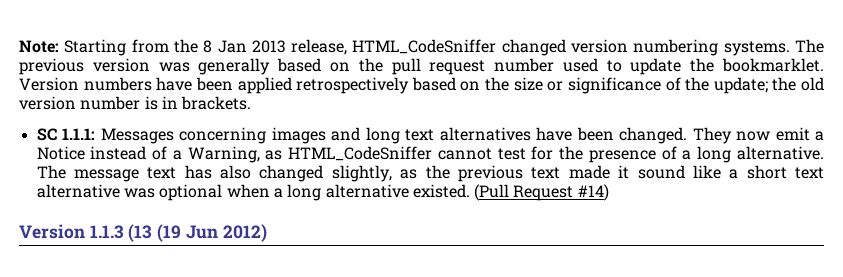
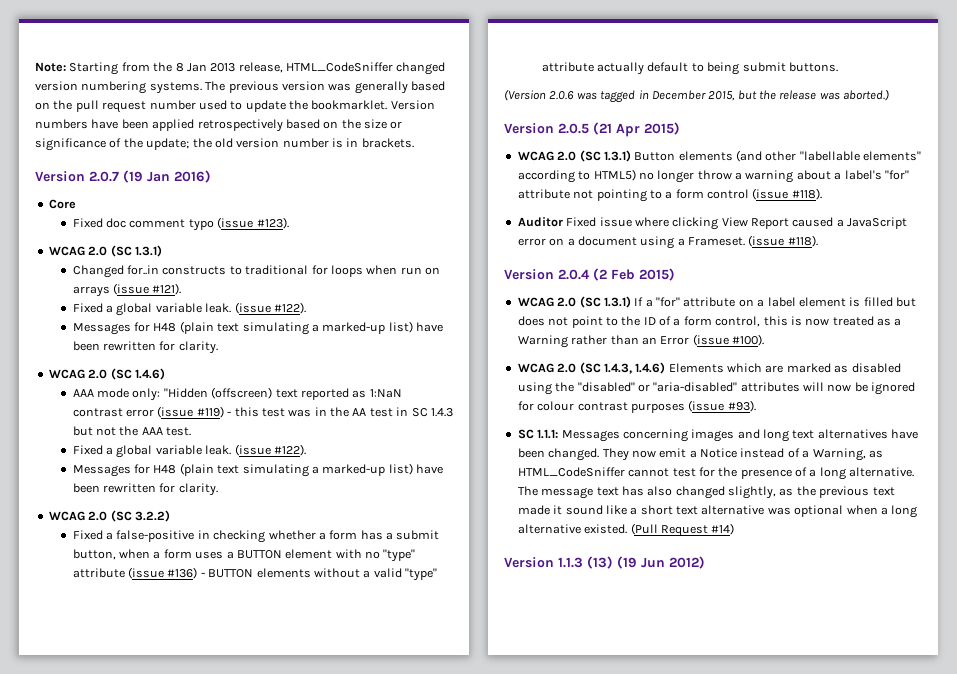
(252, 103) none -> [35,170,211,183] [48,199,76,209] [72,217,289,231] [48,245,162,257] [72,265,441,278] [72,283,182,297] [72,302,306,316] [72,321,444,335] [72,341,218,354] [48,368,165,380] [72,387,402,401] [72,406,453,418] [72,426,192,436] [72,444,306,458] [72,463,444,477] [72,483,218,496] [48,510,170,522] [72,530,440,543] [72,549,416,562] [72,567,438,581] [541,62,838,75] [504,89,890,103] [504,122,680,137] [517,150,922,162] [517,169,909,183] [517,188,822,202] [517,217,908,230] [517,235,818,249] [504,268,675,281] [517,296,916,308] [517,316,902,328] [517,334,764,348] [517,362,901,374] [517,382,916,395] [517,400,756,413] // Version 2.0.7 (19 Jan 2016) // Core // Fixed doc comment typo (issue #123). // WCAG 2.0 (SC 1.3.1) // Changed for..in constructs to traditional for loops when run on arrays (issue #121). // Fixed a global variable leak. (issue #122). // Messages for H48 (plain text simulating a marked-up list) have been rewritten for clarity. // WCAG 2.0 (SC 1.4.6) // AAA mode only: "Hidden (offscreen) text reported as 1:NaN contrast error (issue #119) - this test was in the AA test in SC 1.4.3 but not the AAA test. // Fixed a global variable leak. (issue #122). // Messages for H48 (plain text simulating a marked-up list) have been rewritten for clarity. // WCAG 2.0 (SC 3.2.2) // Fixed a false-positive in checking whether a form has a submit button, when a form uses a BUTTON element with no "type" attribute (issue #136) - BUTTON elements without a valid "type" attribute actually default to being submit buttons. // (Version 2.0.6 was tagged in December 2015, but the release was aborted.) // Version 2.0.5 (21 Apr 2015) // WCAG 2.0 (SC 1.3.1) Button elements (and other "labellable elements" according to HTML5) no longer throw a warning about a label's "for" attribute not pointing to a form control (issue #118). // Auditor Fixed issue where clicking View Report caused a JavaScript error on a document using a Frameset. (issue #118). // Version 2.0.4 (2 Feb 2015) // WCAG 2.0 (SC 1.3.1) If a "for" attribute on a label element is filled but does not point to the ID of a form control, this is now treated as a Warning rather than an Error (issue #100). // WCAG 2.0 (SC 1.4.3, 1.4.6) Elements which are marked as disabled using the "disabled" or "aria-disabled" attributes will now be ignored for colour contrast purposes (issue #93).
[128,224,153,242] (13 -> [587,556,613,569] (13)

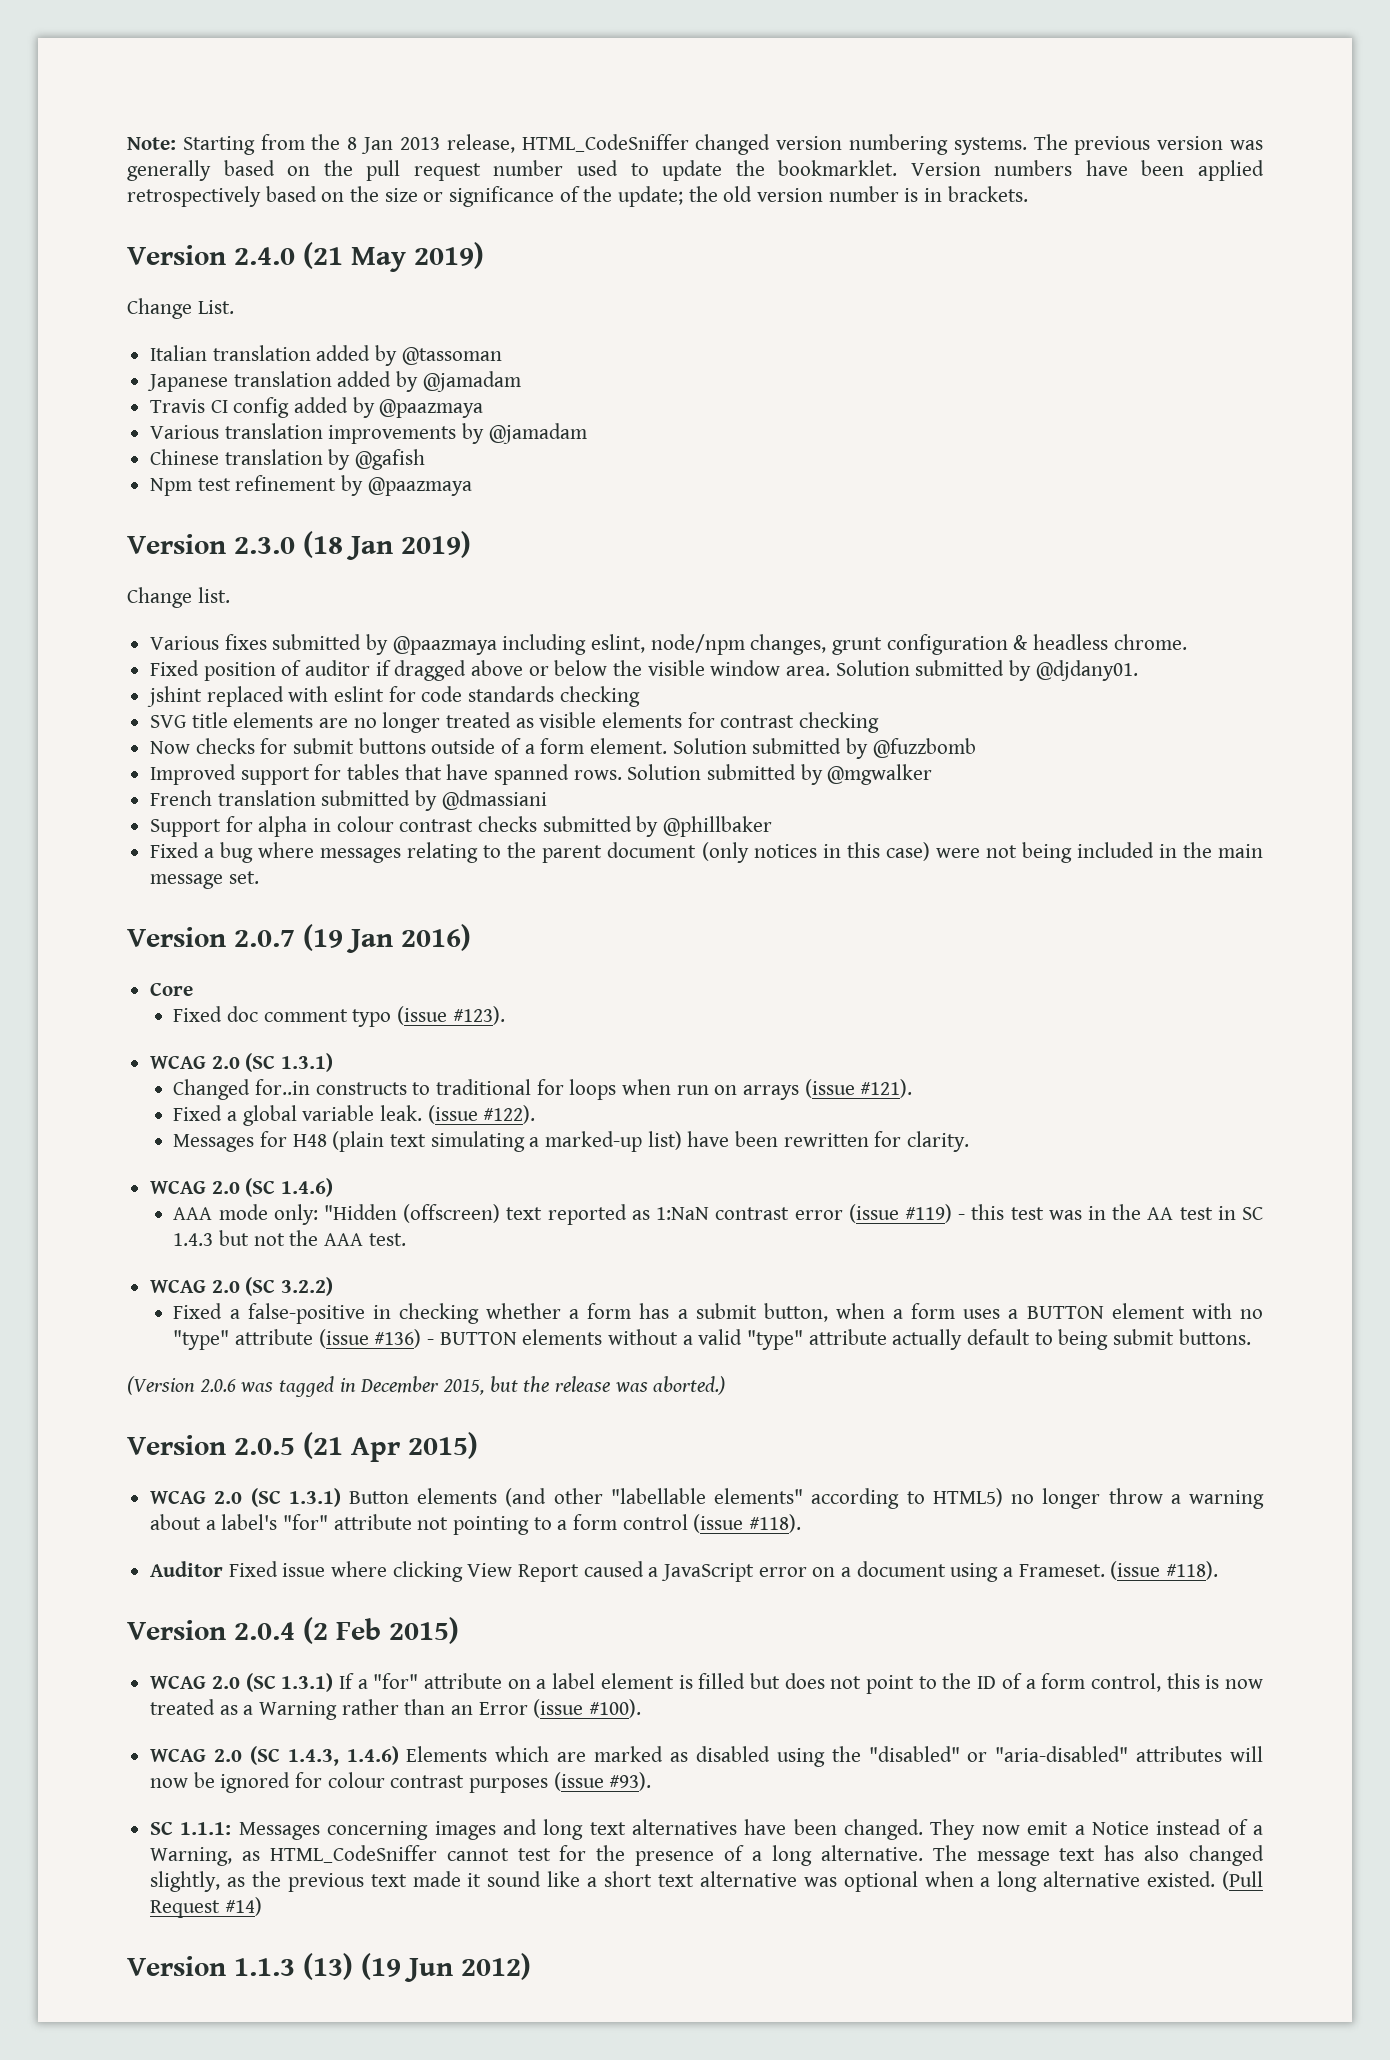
(414, 143) none -> [127,242,484,272] [127,298,234,319] [150,345,502,366] [147,371,521,392] [150,397,484,418] [150,423,587,444] [150,449,426,470] [150,475,472,496] [127,531,471,560] [127,587,230,608] [150,634,1187,655] [150,660,1138,681] [147,686,640,707] [150,712,880,733] [150,738,976,759] [150,764,933,785] [150,790,547,811] [150,816,773,837] [150,842,1264,863] [150,871,259,889] // Version 2.4.0 (21 May 2019) // Change List. // Italian translation added by @tassoman // Japanese translation added by @jamadam // Travis CI config added by @paazmaya // Various translation improvements by @jamadam // Chinese translation by @gafish // Npm test refinement by @paazmaya // Version 2.3.0 (18 Jan 2019) // Change list. // Various fixes submitted by @paazmaya including eslint, node/npm changes, grunt configuration & headless chrome. // Fixed position of auditor if dragged above or below the visible window area. Solution submitted by @djdany01. // jshint replaced with eslint for code standards checking // SVG title elements are no longer treated as visible elements for contrast checking // Now checks for submit buttons outside of a form element. Solution submitted by @fuzzbomb // Improved support for tables that have spanned rows. Solution submitted by @mgwalker // French translation submitted by @dmassiani // Support for alpha in colour contrast checks submitted by @phillbaker // Fixed a bug where messages relating to the parent document (only notices in this case) were not being included in the main message set.
[72,444,306,458] [72,463,444,477] [72,483,218,496] // Fixed a global variable leak. (issue #122). // Messages for H48 (plain text simulating a marked-up list) have been rewritten for clarity. -> (406, 1239) none

